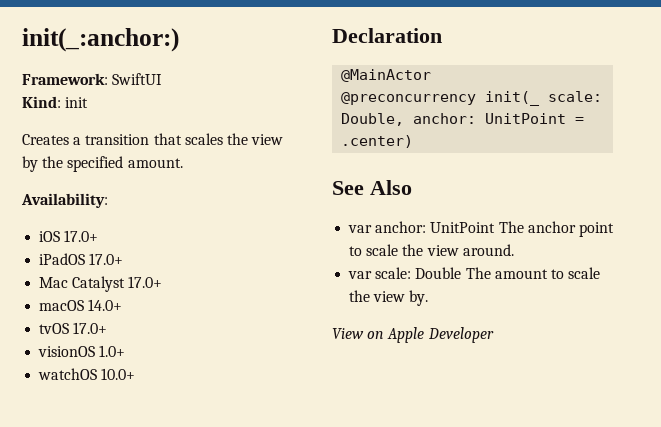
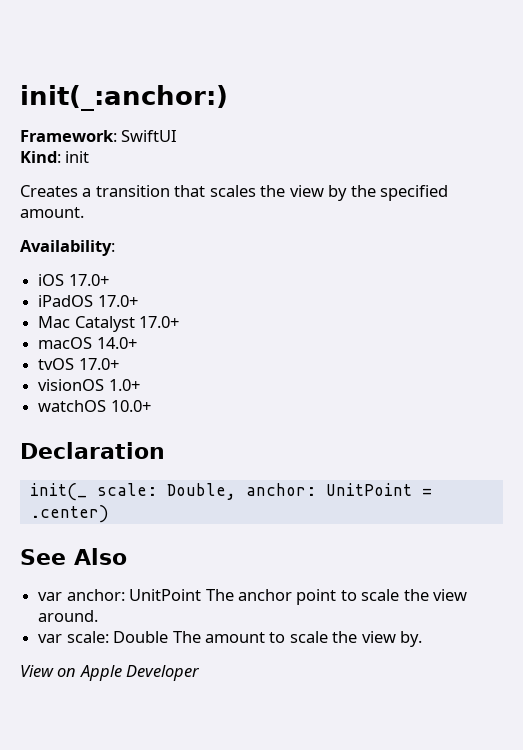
[341,69,432,82] [341,92,477,105] @MainActor // @preconcurrency -> (165, 450) none

